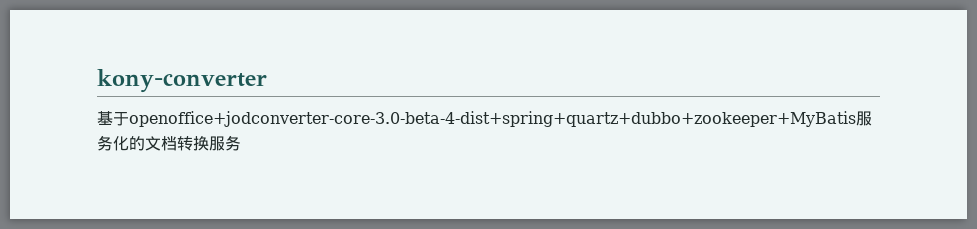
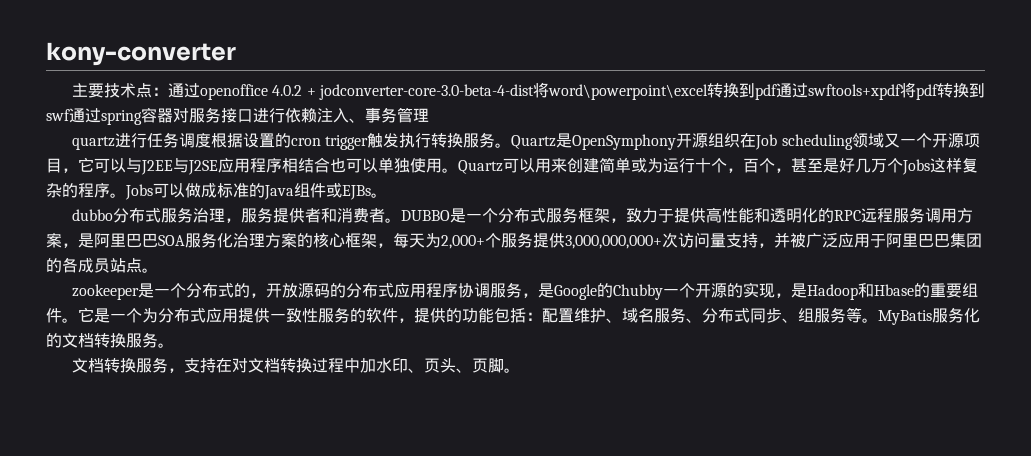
[97,111,856,127] 基于openoffice+jodconverter-core-3.0-beta-4-dist+spring+quartz+dubbo+zookeeper+MyBatis -> [71,82,985,100] [46,107,429,125] [71,132,980,150] [46,157,978,175] [46,183,387,200] [71,207,973,223] [46,232,982,249] [46,257,158,273] [71,282,978,300] [46,307,932,325] 主要技术点：通过openoffice 4.0.2 + jodconverter-core-3.0-beta-4-dist将word\powerpoint\excel转换到pdf通过swftools+xpdf将pdf转换到swf通过spring容器对服务接口进行依赖注入、事务管理 // quartz进行任务调度根据设置的cron trigger触发执行转换服务。Quartz是OpenSymphony开源组织在Job scheduling领域又一个开源项目，它可以与J2EE与J2SE应用程序相结合也可以单独使用。Quartz可以用来创建简单或为运行十个，百个，甚至是好几万个Jobs这样复杂的程序。Jobs可以做成标准的Java组件或EJBs。 // dubbo分布式服务治理，服务提供者和消费者。DUBBO是一个分布式服务框架，致力于提供高性能和透明化的RPC远程服务调用方案，是阿里巴巴SOA服务化治理方案的核心框架，每天为2,000+个服务提供3,000,000,000+次访问量支持，并被广泛应用于阿里巴巴集团的各成员站点。 // zookeeper是一个分布式的，开放源码的分布式应用程序协调服务，是Google的Chubby一个开源的实现，是Hadoop和Hbase的重要组件。它是一个为分布式应用提供一致性服务的软件，提供的功能包括：配置维护、域名服务、分布式同步、组服务等。MyBatis
(241, 143) none -> [158,343,174,348] [71,357,520,373] 。 // 文档转换服务，支持在对文档转换过程中加水印、页头、页脚。

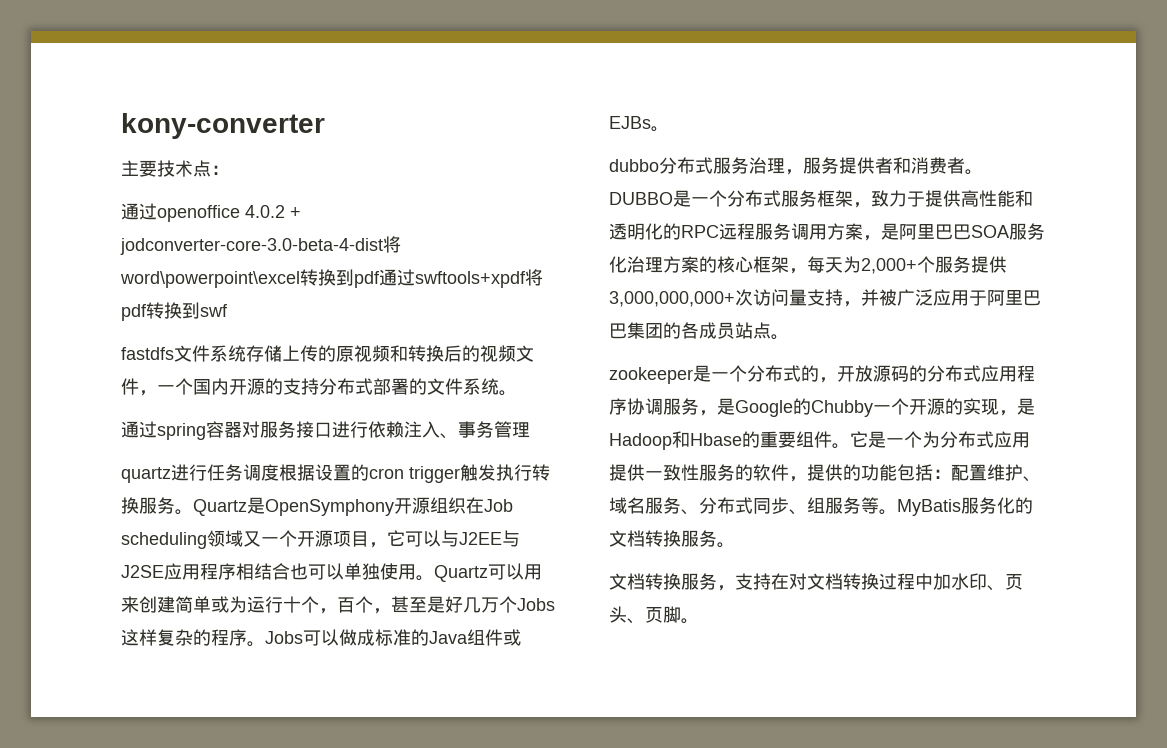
(168, 91) none -> (229, 170) //
(70, 115) none -> [121,345,534,362] [121,378,517,396] // fastdfs文件系统存储上传的原视频和转换后的视频文件，一个国内开源的支持分布式部署的文件系统。 //

